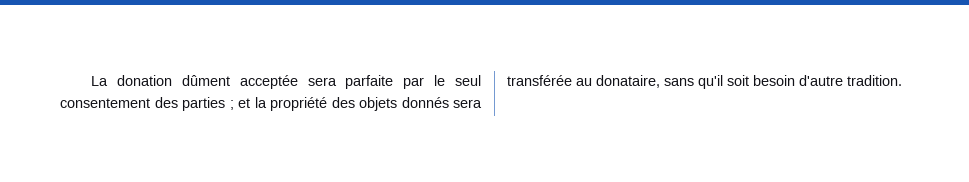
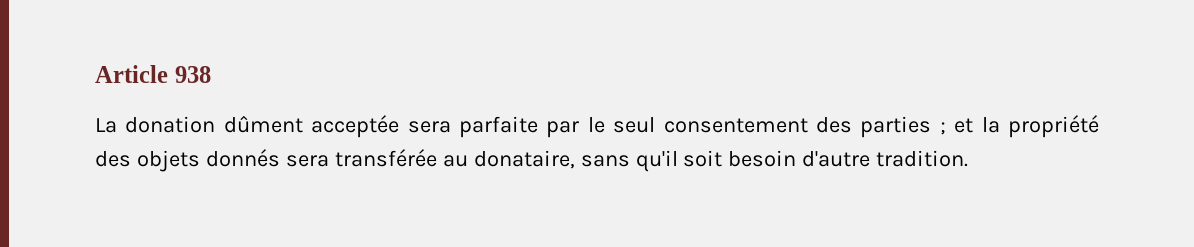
(91, 81) none -> [95,65,211,83] Article 938 //

